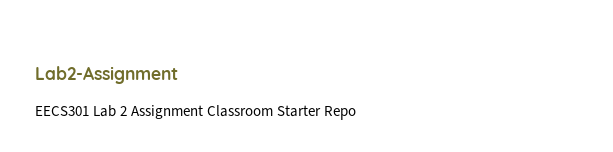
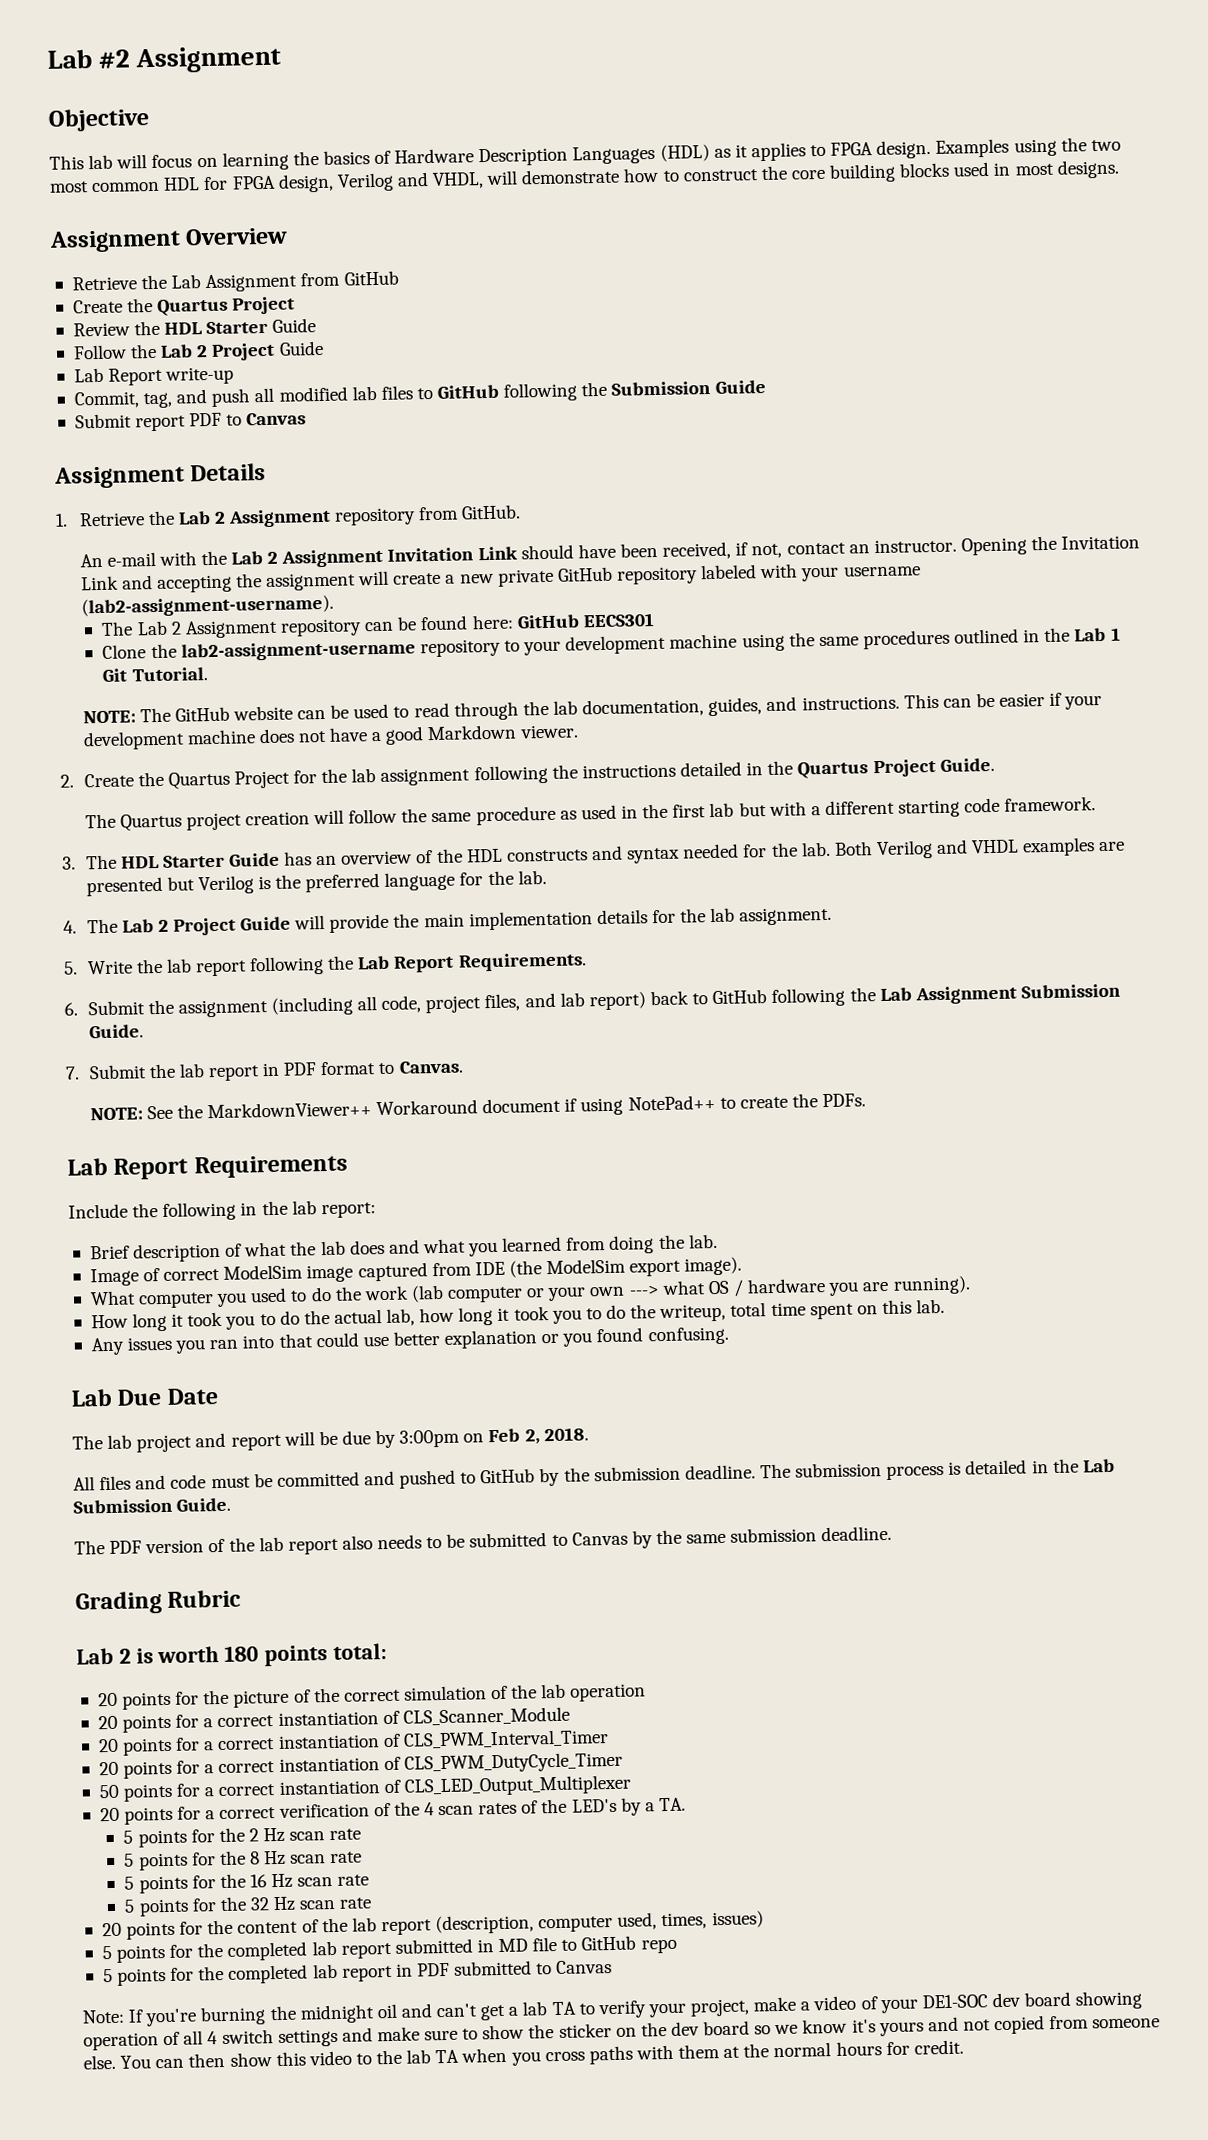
[35,66,178,84] [35,105,357,120] Lab2-Assignment // EECS301 Lab 2 Assignment Classroom Starter Repo -> [47,45,282,74] [48,108,150,132] [49,137,1121,171] [49,159,1120,193] [49,227,289,253] [71,270,399,293] [72,296,296,316] [72,318,317,337] [72,340,324,361] [73,366,235,386] [73,379,766,409] [74,412,307,432] [54,462,267,489] [55,504,522,528] [79,535,1141,568] [80,563,921,593] [80,594,334,618] [101,613,655,639] [102,627,1121,662] [102,667,208,682] [82,692,1103,724] [82,724,579,751] [60,757,995,790] [84,796,1097,832] [62,837,1126,870] [85,870,547,897] [63,906,833,936] [63,952,587,977] [64,983,1121,1018] [88,1024,144,1039] [65,1060,464,1082] [89,1093,867,1121] [67,1154,348,1180] [68,1200,376,1221] [89,1233,718,1263] [89,1256,743,1287] [89,1275,971,1309] [90,1298,946,1332] [90,1326,729,1356] [71,1387,218,1407] [72,1427,589,1453] [73,1458,1115,1491] [73,1497,232,1514] [74,1525,893,1555] [75,1589,242,1615] [76,1643,387,1667] [97,1683,647,1710] [97,1706,570,1733] [97,1729,609,1756] [98,1751,623,1779] [98,1774,631,1802] [99,1797,686,1825] [123,1827,362,1848] [124,1850,363,1871] [124,1873,370,1894] [124,1896,373,1917] [101,1910,764,1940] [101,1935,677,1963] [102,1960,613,1986] [82,1990,1143,2027] [83,2015,1161,2051] [83,2039,964,2070] Lab #2 Assignment // Objective // This lab will focus on learning the basics of Hardware Description Languages (HDL) as it applies to FPGA design. Examples using the two most common HDL for FPGA design, Verilog and VHDL, will demonstrate how to construct the core building blocks used in most designs. // Assignment Overview // Retrieve the Lab Assignment from GitHub // Create the Quartus Project // Review the HDL Starter Guide // Follow the Lab 2 Project Guide // Lab Report write-up // Commit, tag, and push all modified lab files to GitHub following the Submission Guide // Submit report PDF to Canvas // Assignment Details // 1. Retrieve the Lab 2 Assignment repository from GitHub. // An e-mail with the Lab 2 Assignment Invitation Link should have been received, if not, contact an instructor. Opening the Invitation Link and accepting the assignment will create a new private GitHub repository labeled with your username (lab2-assignment-username). // The Lab 2 Assignment repository can be found here: GitHub EECS301 // Clone the lab2-assignment-username repository to your development machine using the same procedures outlined in the Lab 1 Git Tutorial. // NOTE: The GitHub website can be used to read through the lab documentation, guides, and instructions. This can be easier if your development machine does not have a good Markdown viewer. // 2. Create the Quartus Project for the lab assignment following the instructions detailed in the Quartus Project Guide. // The Quartus project creation will follow the same procedure as used in the first lab but with a different starting code framework. // 3. The HDL Starter Guide has an overview of the HDL constructs and syntax needed for the lab. Both Verilog and VHDL examples are presented but Verilog is the preferred language for the lab. // 4. The Lab 2 Project Guide will provide the main implementation details for the lab assignment. // 5. Write the lab report following the Lab Report Requirements. // 6. Submit the assignment (including all code, project files, and lab report) back to GitHub following the Lab Assignment Submission Guide. // 7. Submit the lab report in PDF format to Canvas. // NOTE: See the MarkdownViewer++ Workaround document if using NotePad++ to create the PDFs. // Lab Report Requirements // Include the following in the lab report: // Brief description of what the lab does and what you learned from doing the lab. // Image of correct ModelSim image captured from IDE (the ModelSim export image). // What computer you used to do the work (lab computer or your own ---> what OS / hardware you are running). // How long it took you to do the actual lab, how long it took you to do the writeup, total time spent on this lab. // Any issues you ran into that could use better explanation or you found confusing. // Lab Due Date // The lab project and report will be due by 3:00pm on Feb 2, 2018. // All files and code must be committed and pushed to GitHub by the submission deadline. The submission process is detailed in the Lab Submission Guide. // The PDF version of the lab report also needs to be submitted to Canvas by the same submission deadline. // Grading Rubric // Lab 2 is worth 180 points total: // 20 points for the picture of the correct simulation of the lab operation // 20 points for a correct instantiation of CLS_Scanner_Module // 20 points for a correct instantiation of CLS_PWM_Interval_Timer // 20 points for a correct instantiation of CLS_PWM_DutyCycle_Timer // 50 points for a correct instantiation of CLS_LED_Output_Multiplexer // 20 points for a correct verification of the 4 scan rates of the LED's by a TA. // 5 points for the 2 Hz scan rate // 5 points for the 8 Hz scan rate // 5 points for the 16 Hz scan rate // 5 points for the 32 Hz scan rate // 20 points for the content of the lab report (description, computer used, times, issues) // 5 points for the completed lab report submitted in MD file to GitHub repo // 5 points for the completed lab report in PDF submitted to Canvas // Note: If you're burning the midnight oil and can't get a lab TA to verify your project, make a video of your DE1-SOC dev board showing operation of all 4 switch settings and make sure to show the sticker on the dev board so we know it's yours and not copied from someone else. You can then show this video to the lab TA when you cross paths with them at the normal hours for credit.

